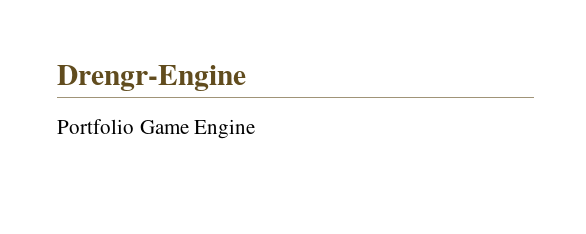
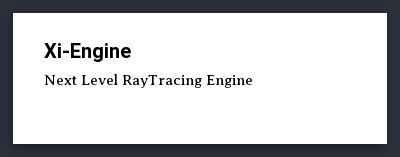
[57,65,246,91] [57,119,189,134] Drengr-Engine // Portfolio Game -> [44,43,131,62] [44,74,202,88] Xi-Engine // Next Level RayTracing

